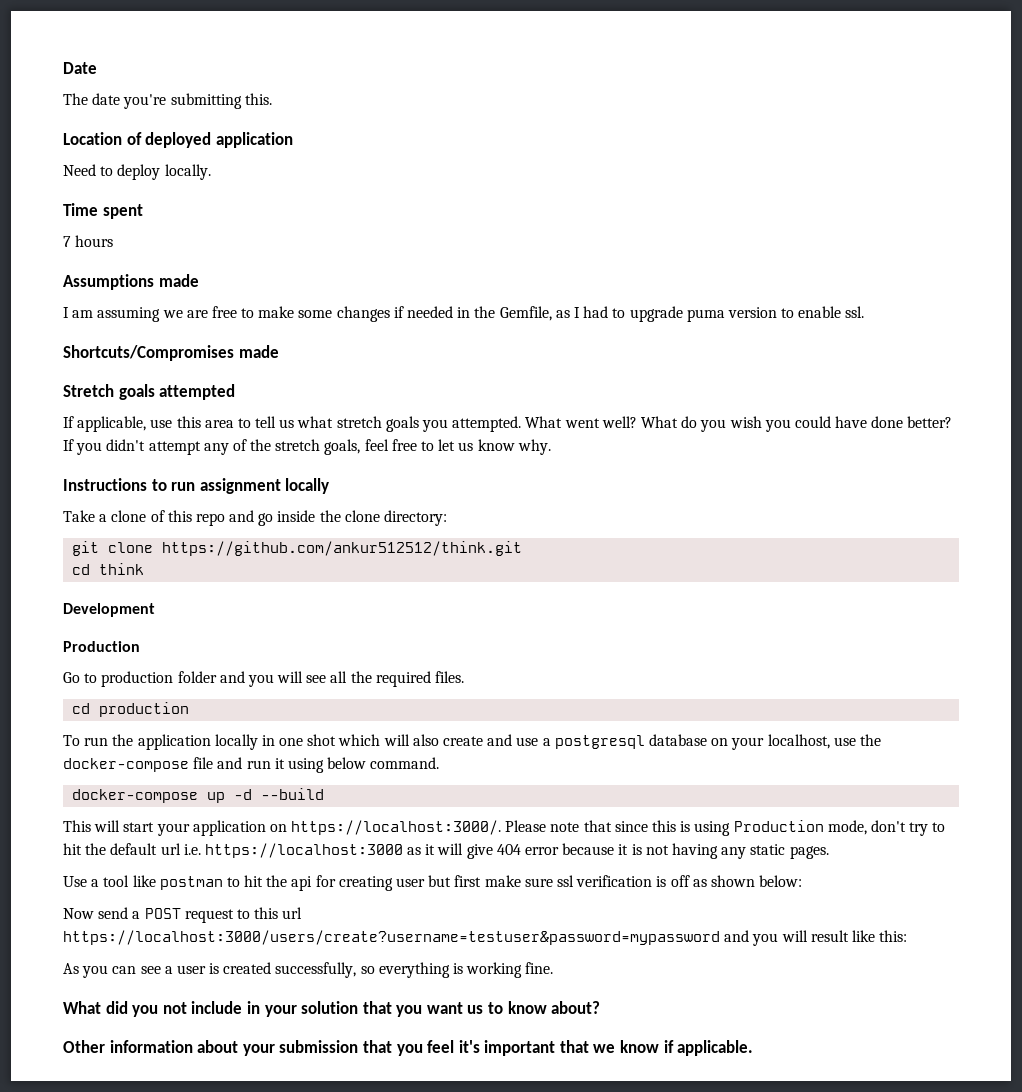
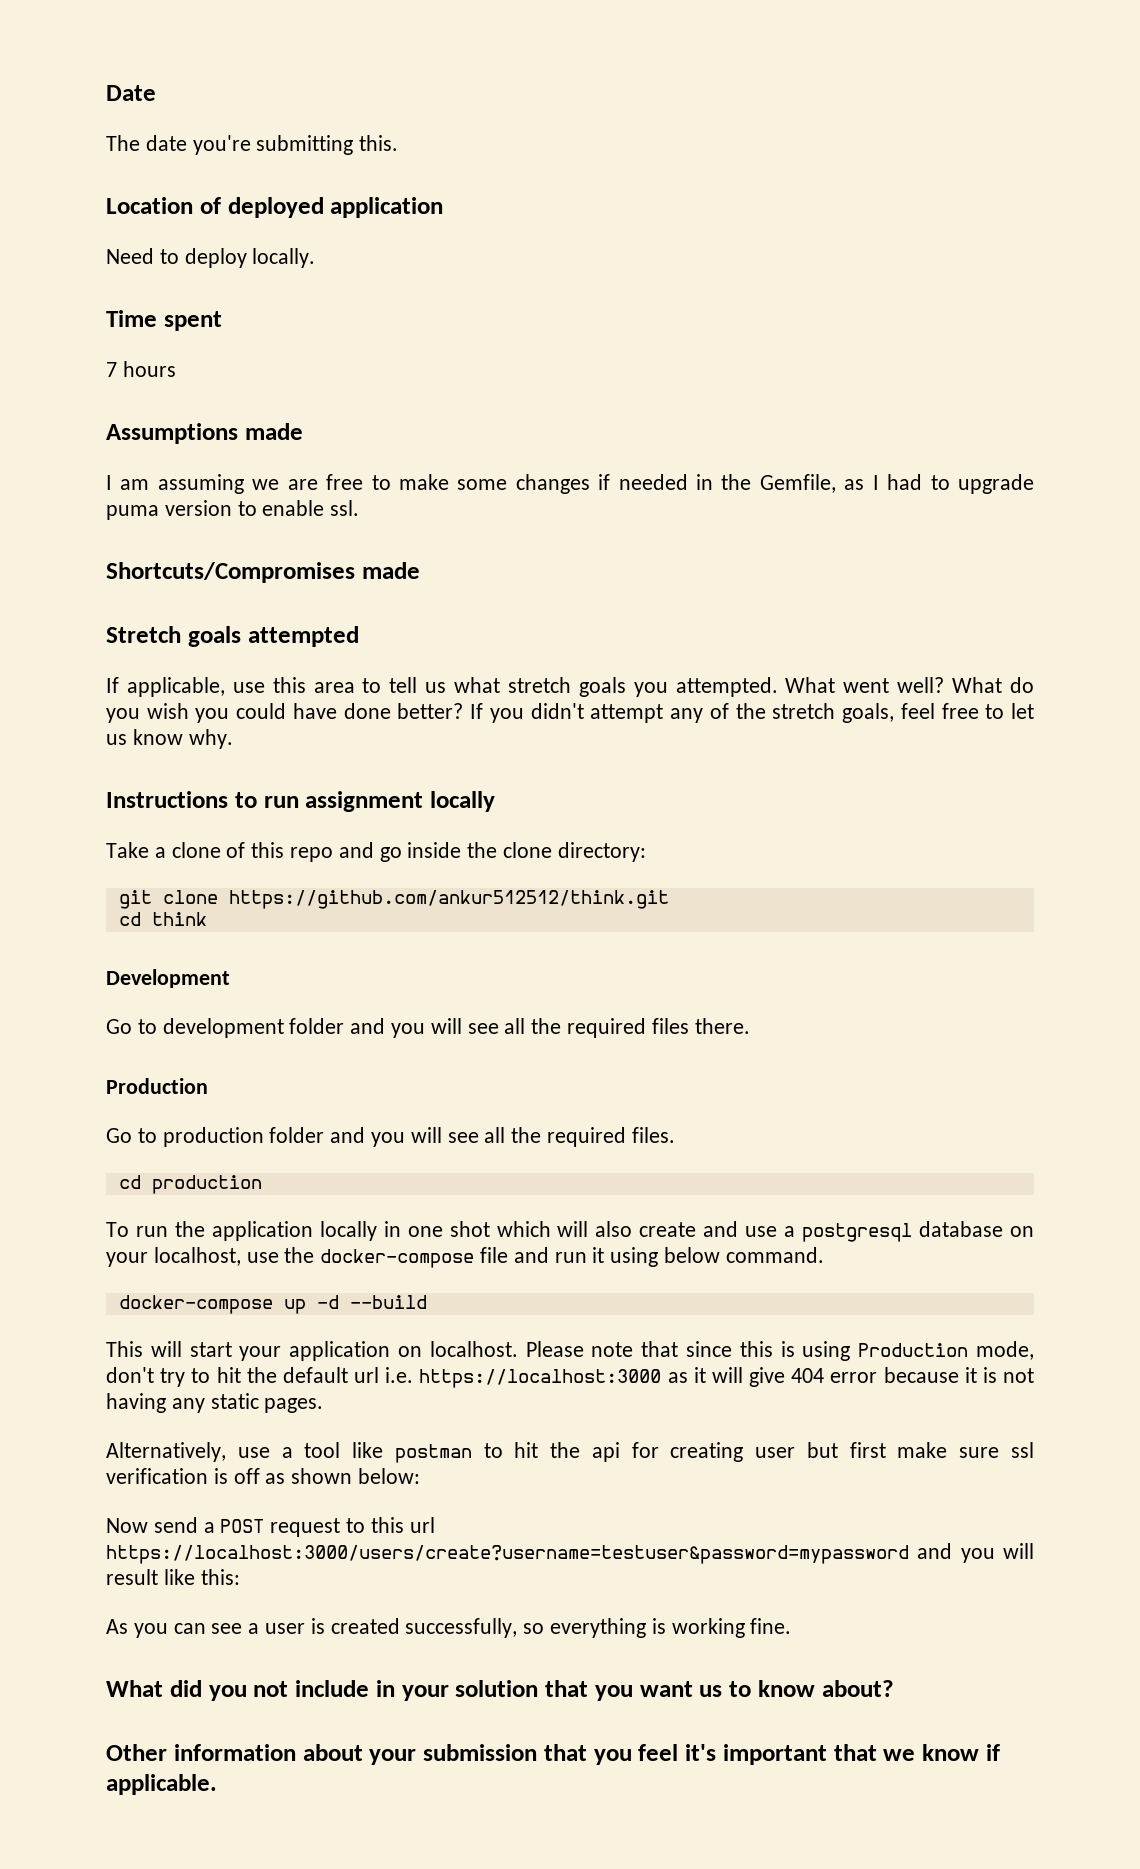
(155, 610) none -> [106,1018,750,1038] // Go to development folder and you will see all the required files there.
[291,820,502,835] https://localhost:3000/. -> [429,1341,518,1357] localhost.
[63,876,87,887] Use -> [106,1442,270,1462] Alternatively, use

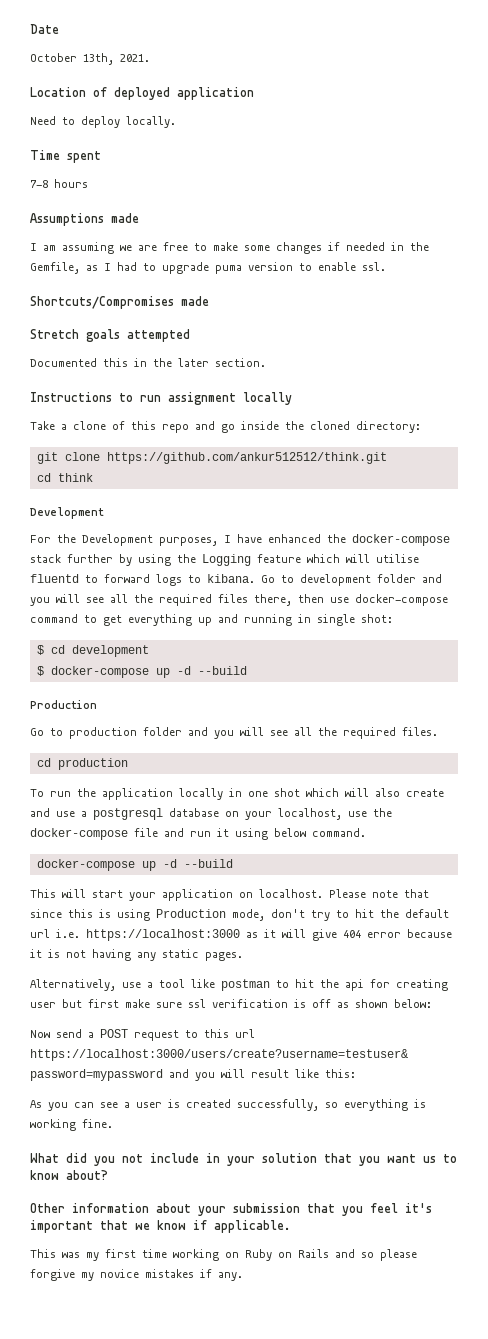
[106,135,399,155] The date you're submitting this. -> [30,53,150,65] October 13th, 2021.
[106,362,117,377] 7 -> [30,180,48,188] 7-8
[106,677,1034,697] [106,703,1034,723] [106,729,233,749] If applicable, use this area to tell us what stretch goals you attempted. What went well? What do you wish you could have done better? If you didn't attempt any of the stretch goals, feel free to let us know why. -> [30,358,266,367] Documented this in the later section.
[503,842,553,858] clone -> [310,421,350,430] cloned
(230, 978) none -> [30,534,450,546] [30,554,419,566] [30,574,255,586] For the Development purposes, I have enhanced the docker-compose stack further by using the Logging feature which will utilise fluentd to forward logs to kibana.
[694,1018,750,1034] there. -> [254,594,448,606] [30,614,393,626] [36,645,149,657] [36,666,247,678] there, then use docker-compose command to get everything up and running in single shot: // $ cd development // $ docker-compose up -d --build
(217, 1784) none -> [30,1249,417,1261] [30,1269,243,1281] // This was my first time working on Ruby on Rails and so please forgive my novice mistakes if any.

